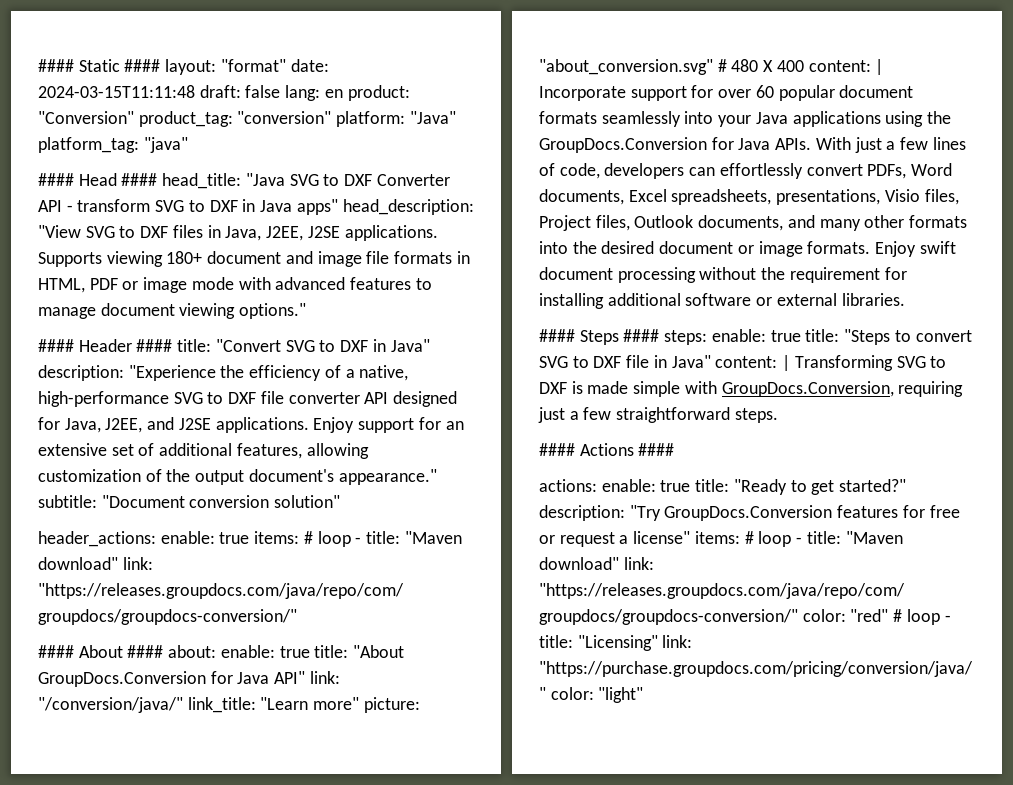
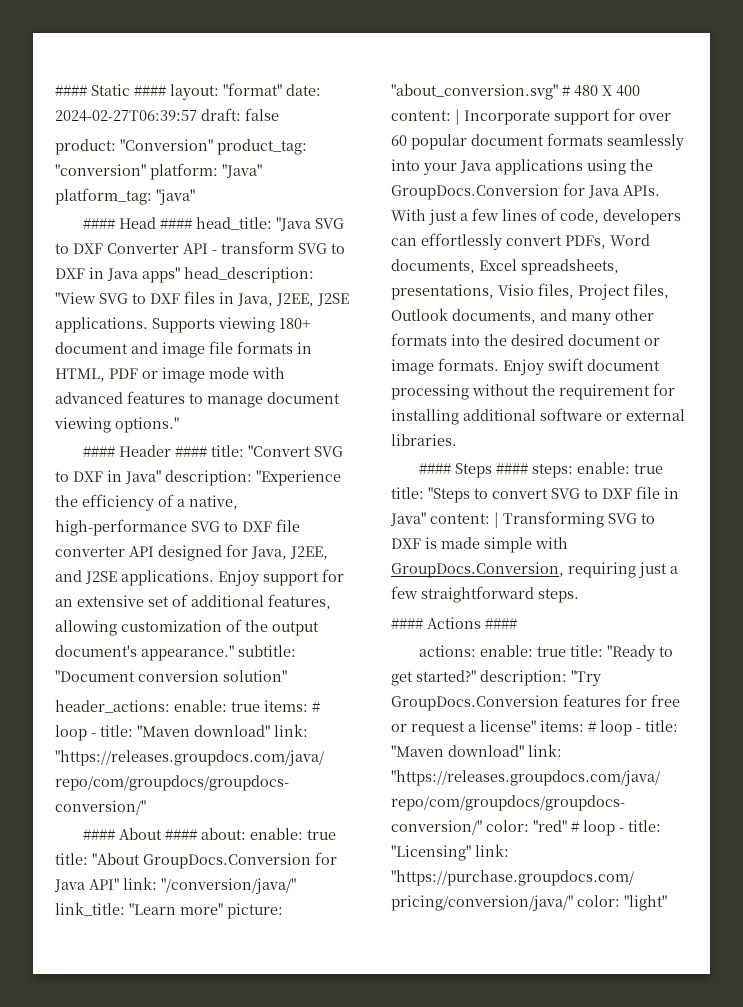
[38,85,195,98] 2024-03-15T11:11:48 -> [55,110,197,122] 2024-02-27T06:39:57
[285,85,343,101] lang: en -> (279, 114) //

